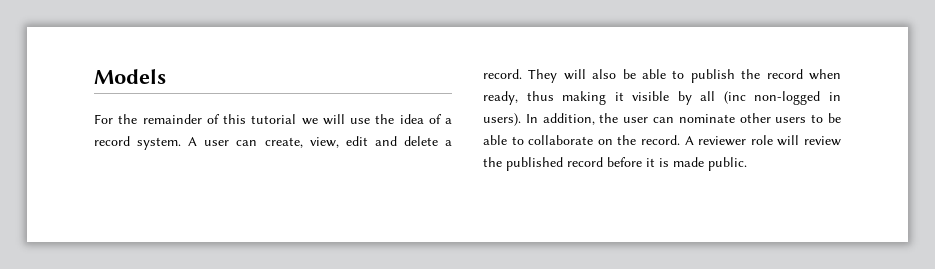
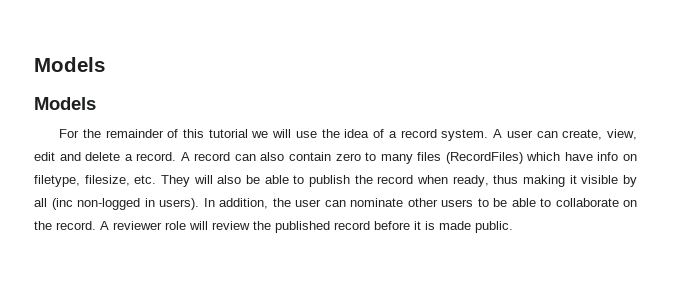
[94,69,166,84] Models -> [34,57,105,72] [34,97,96,110] Models // Models
(522, 74) none -> [180,152,637,164] [34,175,157,187] A record can also contain zero to many files (RecordFiles) which have info on filetype, filesize, etc.

